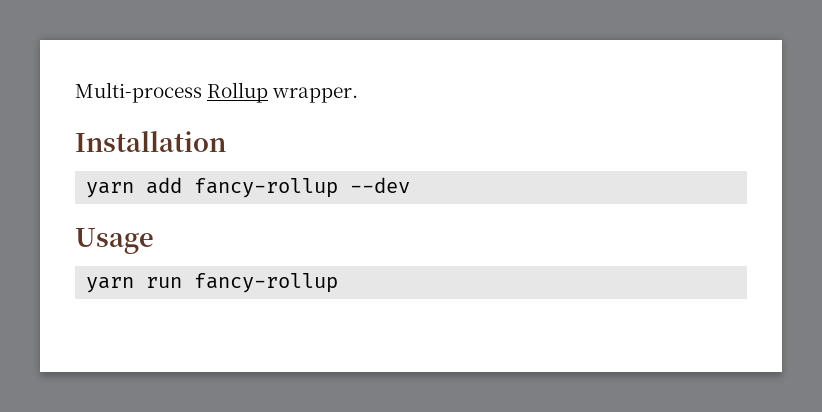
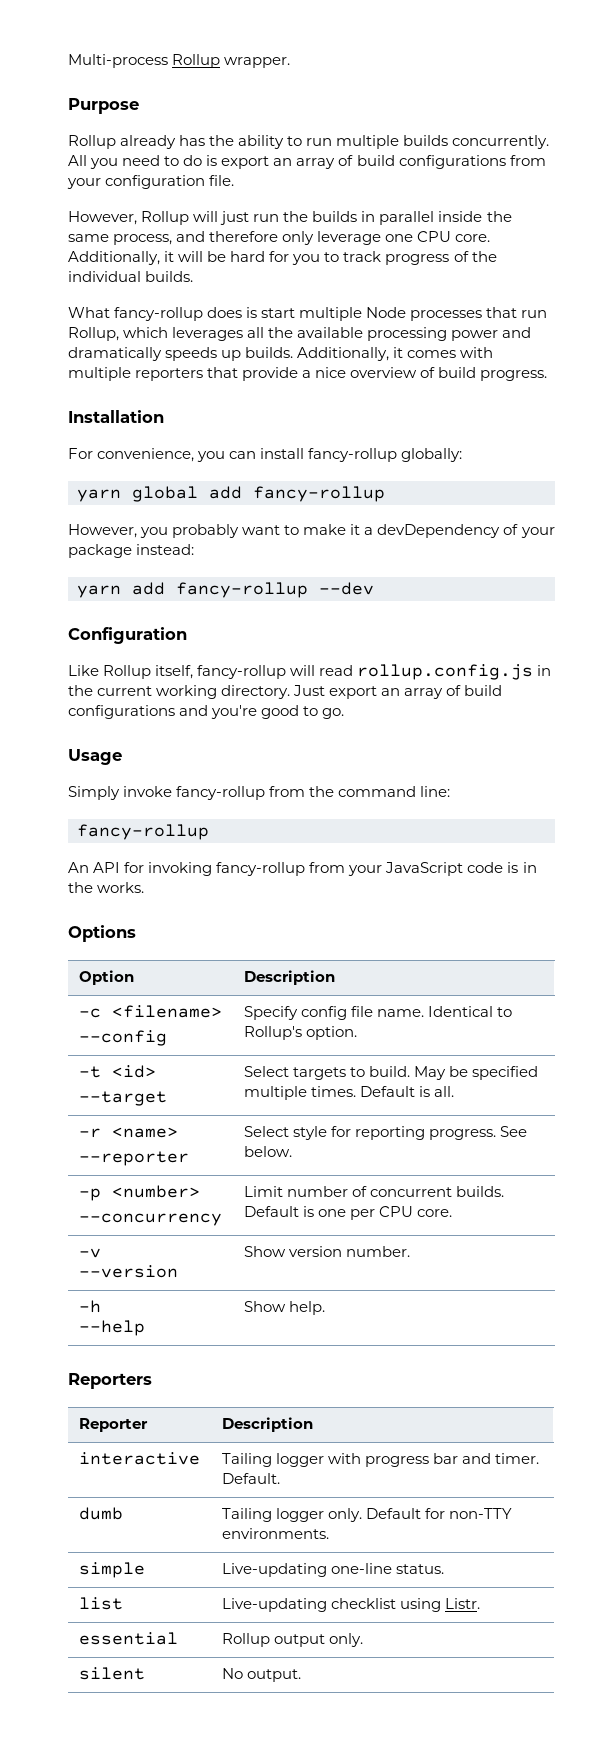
[75,131,226,152] [86,177,411,198] [75,228,154,254] [86,273,339,293] Installation // yarn add fancy-rollup --dev // Usage // yarn run fancy-rollup -> [68,98,139,114] [68,135,550,149] [68,155,546,169] [67,175,235,189] [68,211,512,225] [68,231,491,245] [68,251,497,265] [68,271,194,282] [68,307,548,321] [68,327,532,341] [68,347,494,361] [68,367,548,381] [68,410,164,423] [68,448,463,462] [77,486,385,502] [68,524,555,538] [68,544,195,558] [77,582,374,598] [68,627,187,644] [68,664,552,680] [68,685,503,699] [68,705,345,719] [68,749,122,765] [68,786,451,800] [77,824,209,840] [68,862,537,876] [68,882,145,893] [68,925,136,942] [78,970,134,985] [243,970,335,985] [78,1005,222,1018] [78,1030,167,1046] [243,1006,512,1020] [243,1026,357,1040] [78,1065,156,1078] [78,1091,167,1106] [243,1066,538,1080] [243,1086,454,1100] [78,1127,178,1138] [78,1151,189,1166] [243,1126,527,1140] [243,1146,292,1157] [78,1185,200,1201] [78,1213,222,1226] [243,1186,504,1197] [243,1206,452,1220] [78,1248,101,1258] [78,1265,178,1278] [243,1246,410,1257] [78,1300,101,1313] [78,1320,145,1336] [243,1301,325,1315] [68,1373,152,1389] [78,1418,148,1432] [221,1417,313,1432] [78,1452,200,1465] [221,1453,539,1467] [221,1473,280,1484] [78,1507,123,1520] [221,1508,512,1522] [221,1528,329,1539] [78,1562,145,1578] [221,1563,444,1577] [78,1597,123,1610] [221,1598,480,1612] [78,1632,178,1645] [221,1633,363,1647] [78,1667,145,1680] [221,1668,301,1682] Purpose // Rollup already has the ability to run multiple builds concurrently. All you need to do is export an array of build configurations from your configuration file. // However, Rollup will just run the builds in parallel inside the same process, and therefore only leverage one CPU core. Additionally, it will be hard for you to track progress of the individual builds. // What fancy-rollup does is start multiple Node processes that run Rollup, which leverages all the available processing power and dramatically speeds up builds. Additionally, it comes with multiple reporters that provide a nice overview of build progress. // Installation // For convenience, you can install fancy-rollup globally: // yarn global add fancy-rollup // However, you probably want to make it a devDependency of your package instead: // yarn add fancy-rollup --dev // Configuration // Like Rollup itself, fancy-rollup will read rollup.config.js in the current working directory. Just export an array of build configurations and you're good to go. // Usage // Simply invoke fancy-rollup from the command line: // fancy-rollup // An API for invoking fancy-rollup from your JavaScript code is in the works. // Options // Option | Description // -c <filename> // --config | Specify config file name. Identical to Rollup's option. // -t <id> // --target | Select targets to build. May be specified multiple times. Default is all. // -r <name> // --reporter | Select style for reporting progress. See below. // -p <number> // --concurrency | Limit number of concurrent builds. Default is one per CPU core. // -v // --version | Show version number. // -h // --help | Show help. // Reporters // Reporter | Description // interactive | Tailing logger with progress bar and timer. Default. // dumb | Tailing logger only. Default for non-TTY environments. // simple | Live-updating one-line status. // list | Live-updating checklist using Listr. // essential | Rollup output only. // silent | No output.

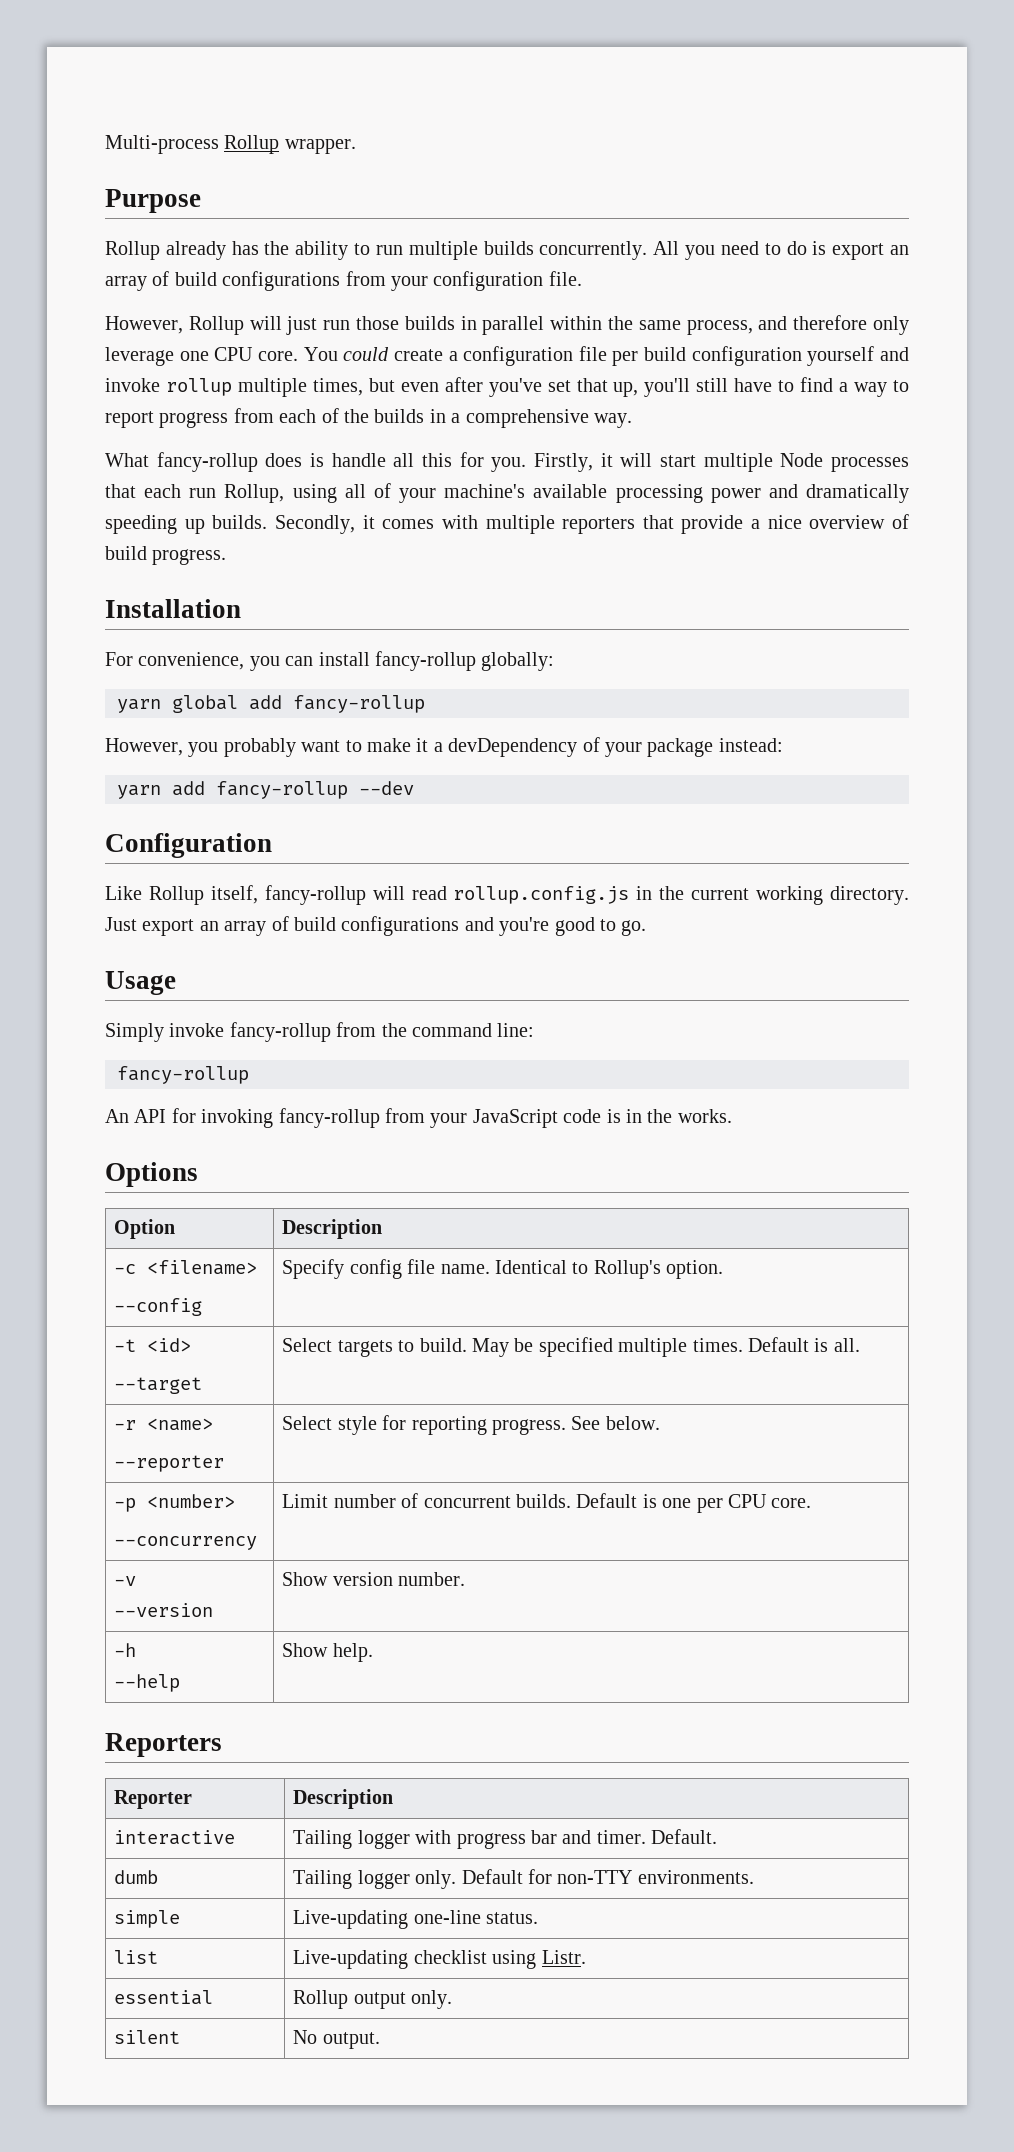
[283,211,309,222] the -> [356,316,400,330] those
[438,211,483,222] inside -> [550,316,603,330] within
[68,251,497,265] [68,271,194,282] [68,307,258,321] Additionally, it will be hard for you to track progress of the individual builds. // What fancy-rollup does is -> [303,346,909,366] [105,377,910,397] [105,408,632,428] [105,452,653,472] You could create a configuration file per build configuration yourself and invoke rollup multiple times, but even after you've set that up, you'll still have to find a way to report progress from each of the builds in a comprehensive way. // What fancy-rollup does is handle all this for you. Firstly, it will
(518, 312) none -> [144,484,182,498] each
[123,327,294,341] which leverages all the -> [292,483,526,503] using all of your machine's
[165,347,218,361] speeds -> [105,515,177,534] speeding
[297,347,390,361] Additionally, -> [274,515,355,534] Secondly,

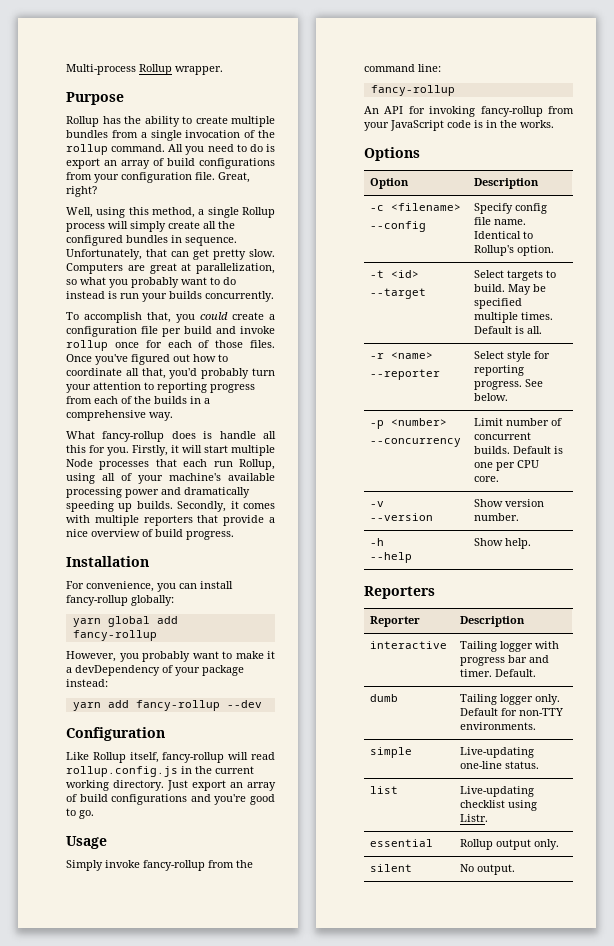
[165,241,226,260] already -> (99, 121) none
[375,241,648,260] run multiple builds concurrently. -> [195,116,275,127] [66,130,275,141] [66,144,166,155] create multiple bundles from a single invocation of the rollup command.
[105,315,909,335] [105,347,338,366] // However, Rollup will just run those builds in parallel within the same process, and therefore only leverage one CPU core. You -> [218,172,250,183] [66,186,97,197] [66,207,275,218] [66,221,235,232] [66,235,237,246] [66,249,275,260] [66,263,275,274] [66,277,236,288] [66,291,274,302] [66,312,195,323] Great, right? // Well, using this method, a single Rollup process will simply create all the configured bundles in sequence. Unfortunately, that can get pretty slow. Computers are great at parallelization, so what you probably want to do instead is run your builds concurrently. // To accomplish that, you
[691,346,875,366] configuration yourself -> (212, 330) none
[237,377,910,397] [105,411,154,428] multiple times, but even after you've set that up, you'll still have to find a way to report -> [114,340,275,348] [66,354,228,365] [66,368,275,379] [66,382,207,393] once for each of those files. Once you've figured out how to coordinate all that, you'd probably turn your attention to reporting

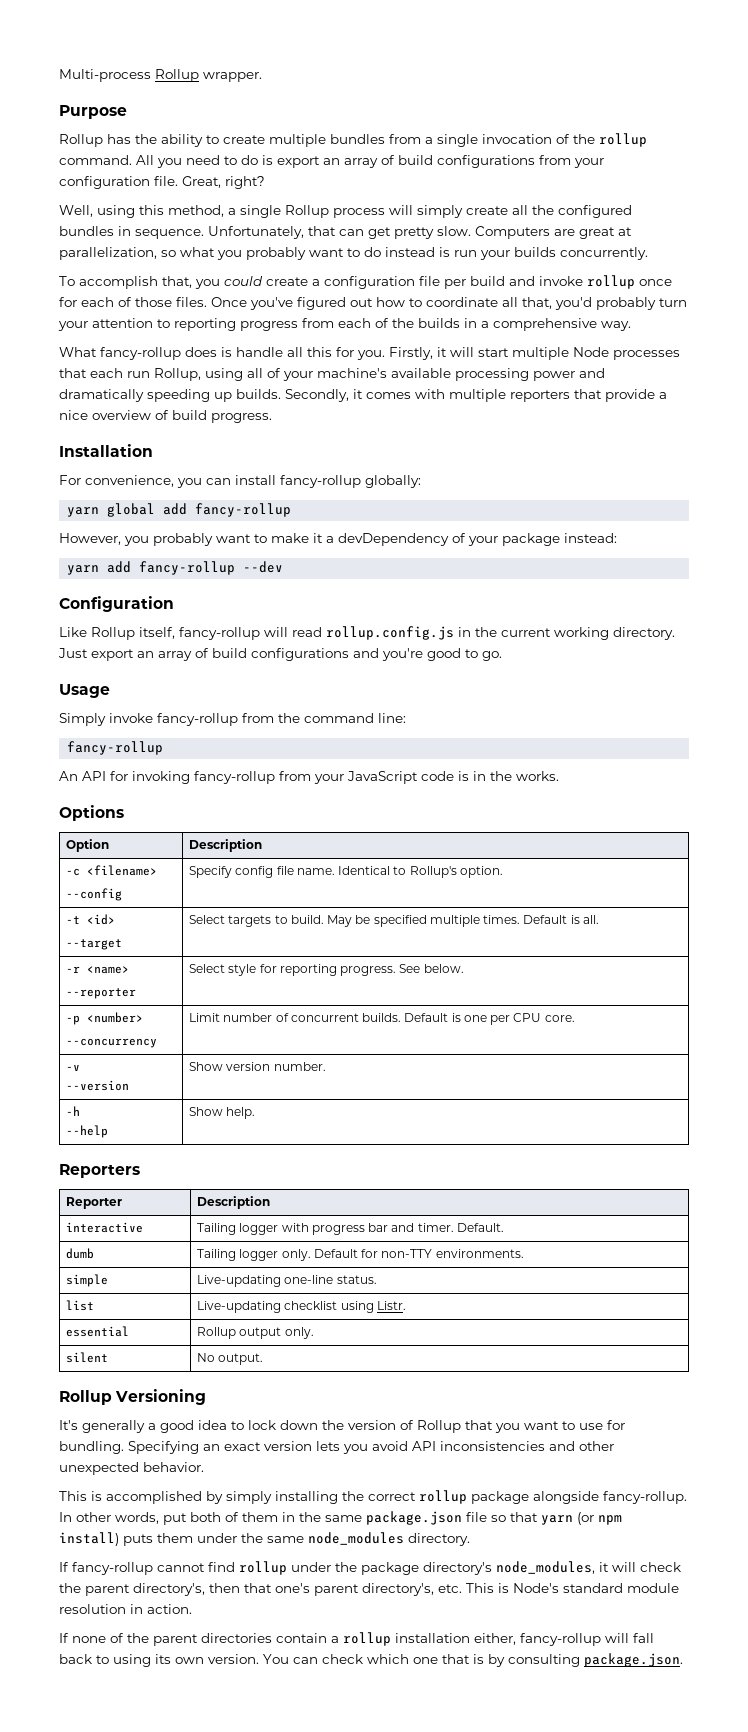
(516, 869) none -> [59,1389,207,1405] [59,1420,625,1433] [59,1441,614,1454] [59,1462,204,1475] [59,1490,687,1504] [59,1511,622,1525] [59,1532,470,1546] [59,1561,681,1575] [59,1583,679,1596] [59,1604,192,1614] [59,1632,654,1646] [59,1653,683,1667] // Rollup Versioning // It's generally a good idea to lock down the version of Rollup that you want to use for bundling. Specifying an exact version lets you avoid API inconsistencies and other unexpected behavior. // This is accomplished by simply installing the correct rollup package alongside fancy-rollup. In other words, put both of them in the same package.json file so that yarn (or npm install) puts them under the same node_modules directory. // If fancy-rollup cannot find rollup under the package directory's node_modules, it will check the parent directory's, then that one's parent directory's, etc. This is Node's standard module resolution in action. // If none of the parent directories contain a rollup installation either, fancy-rollup will fall back to using its own version. You can check which one that is by consulting package.json.

